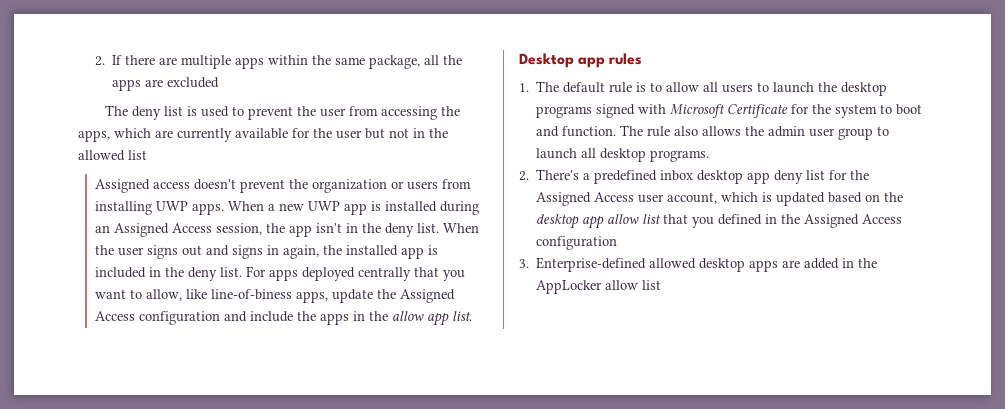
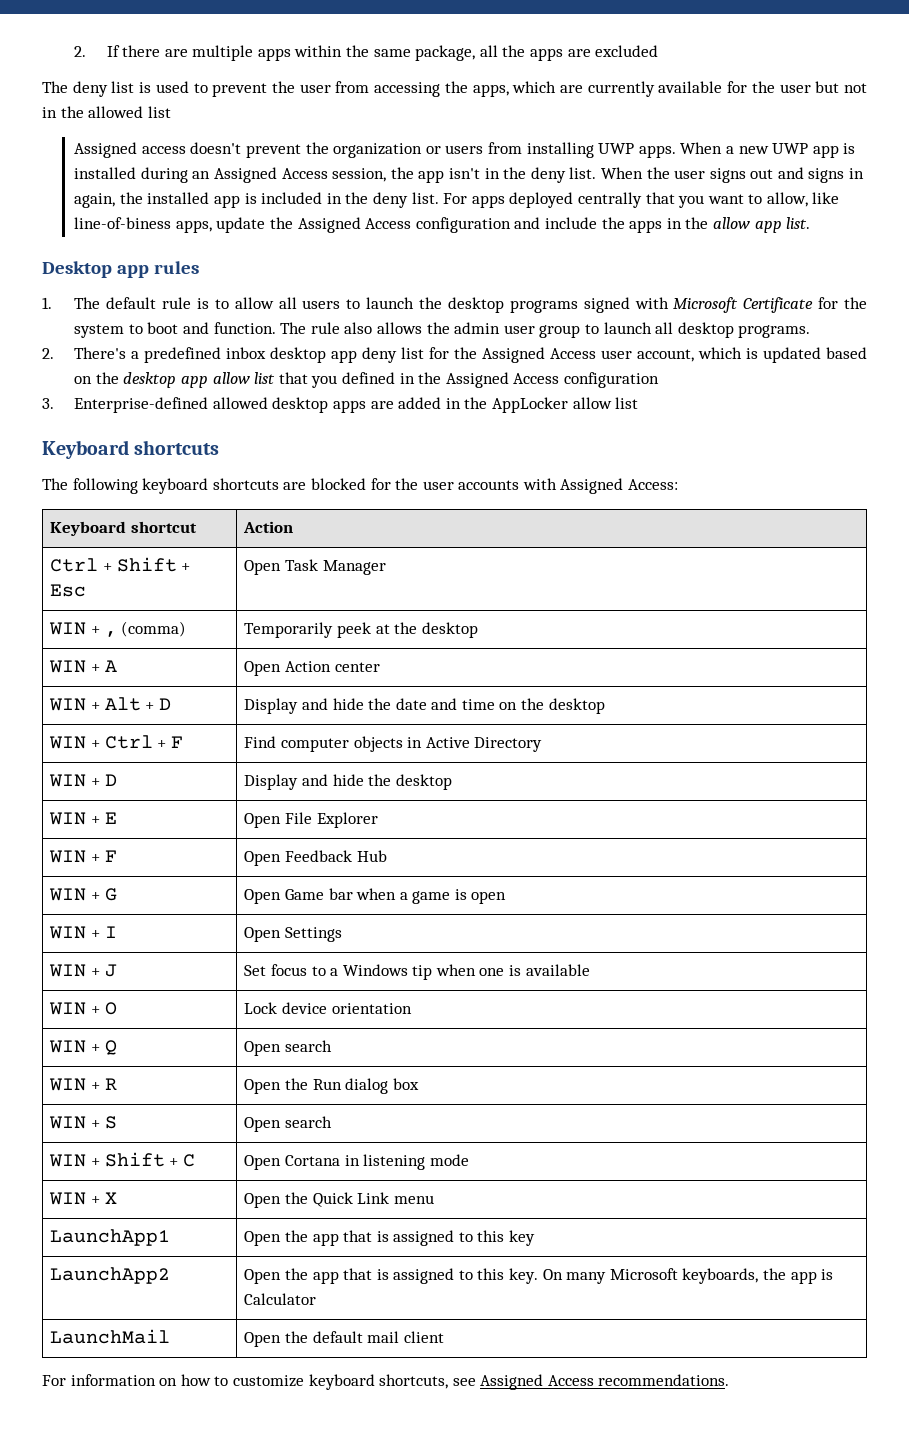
(662, 285) none -> [42,440,220,459] [42,478,679,494] [50,521,197,536] [243,521,294,533] [50,557,191,572] [50,584,87,597] [244,559,386,575] [49,621,187,637] [244,622,478,638] [49,660,117,673] [244,661,380,676] [49,697,171,711] [244,698,605,714] [49,735,183,749] [244,736,543,752] [49,774,117,787] [244,774,452,790] [49,812,117,825] [244,812,378,828] [49,850,117,863] [244,850,387,866] [49,888,117,901] [244,888,507,904] [49,926,117,939] [244,927,342,942] [49,964,117,977] [244,964,590,980] [49,1002,117,1015] [244,1002,412,1014] [49,1040,117,1055] [244,1040,332,1056] [49,1078,117,1091] [244,1078,419,1094] [49,1116,117,1129] [244,1116,332,1132] [49,1152,195,1167] [244,1154,469,1170] [49,1192,117,1205] [244,1192,434,1208] [50,1229,171,1246] [244,1230,536,1246] [50,1267,171,1284] [244,1268,834,1284] [244,1293,317,1305] [50,1329,171,1344] [244,1331,444,1347] [42,1374,730,1390] // Keyboard shortcuts // The following keyboard shortcuts are blocked for the user accounts with Assigned Access: // Keyboard shortcut | Action // Ctrl + Shift + Esc | Open Task Manager // WIN + , (comma) | Temporarily peek at the desktop // WIN + A | Open Action center // WIN + Alt + D | Display and hide the date and time on the desktop // WIN + Ctrl + F | Find computer objects in Active Directory // WIN + D | Display and hide the desktop // WIN + E | Open File Explorer // WIN + F | Open Feedback Hub // WIN + G | Open Game bar when a game is open // WIN + I | Open Settings // WIN + J | Set focus to a Windows tip when one is available // WIN + O | Lock device orientation // WIN + Q | Open search // WIN + R | Open the Run dialog box // WIN + S | Open search // WIN + Shift + C | Open Cortana in listening mode // WIN + X | Open the Quick Link menu // LaunchApp1 | Open the app that is assigned to this key // LaunchApp2 | Open the app that is assigned to this key. On many Microsoft keyboards, the app is Calculator // LaunchMail | Open the default mail client // For information on how to customize keyboard shortcuts, see Assigned Access recommendations.

